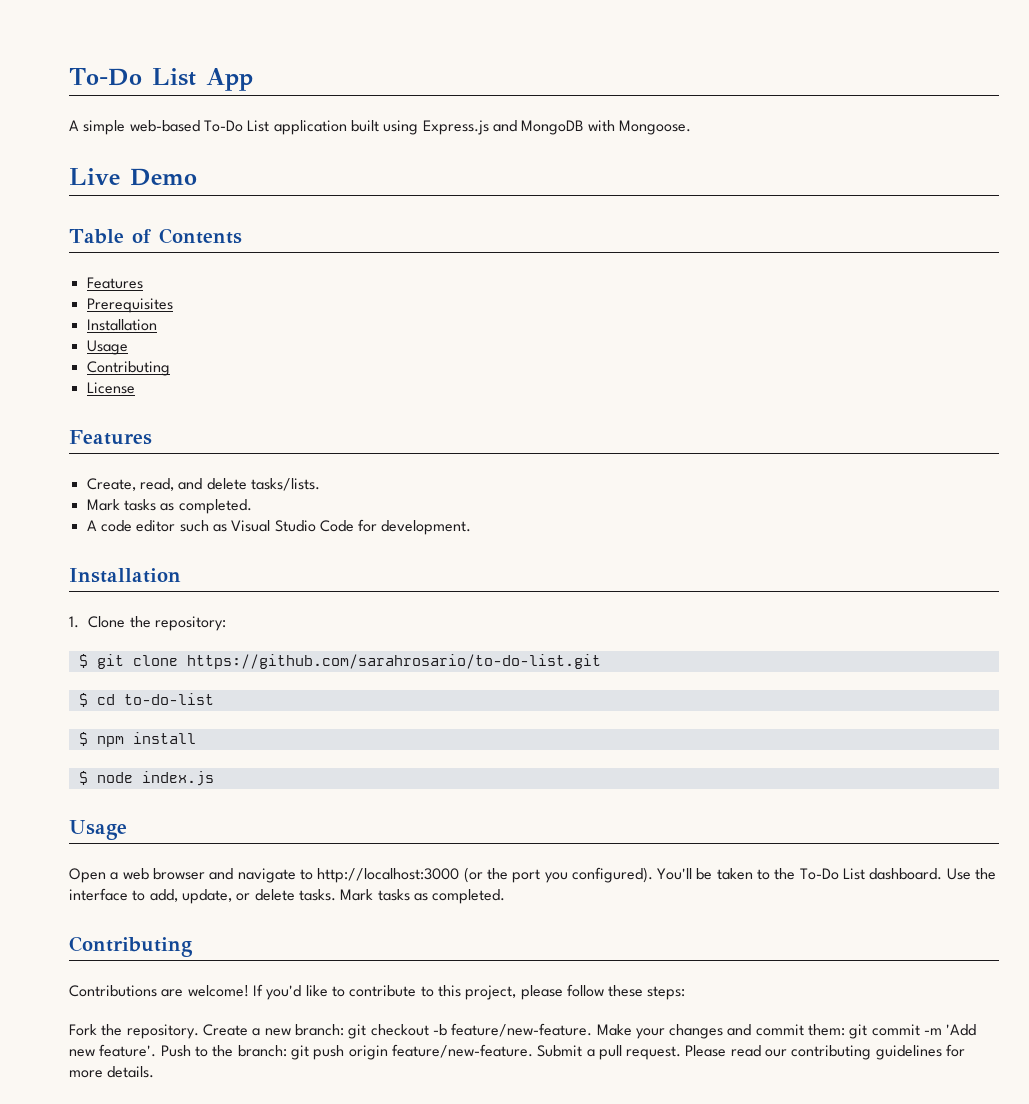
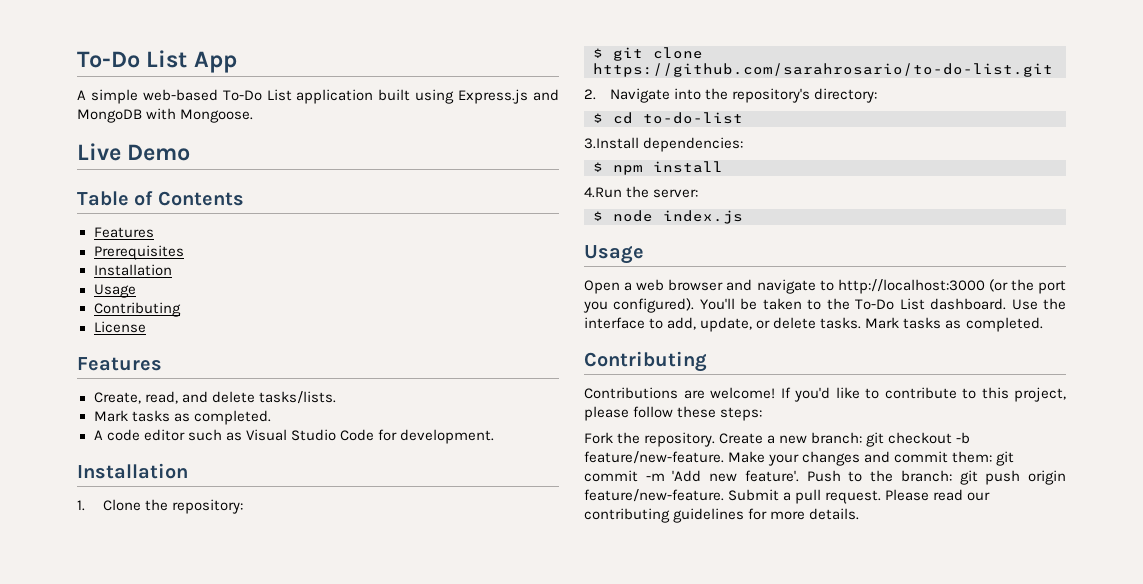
(601, 661) none -> [584,88,877,103] // 2. Navigate into the repository's directory:
(214, 699) none -> [584,137,744,152] // 3.Install dependencies:
(196, 738) none -> [584,186,699,198] // 4.Run the server:

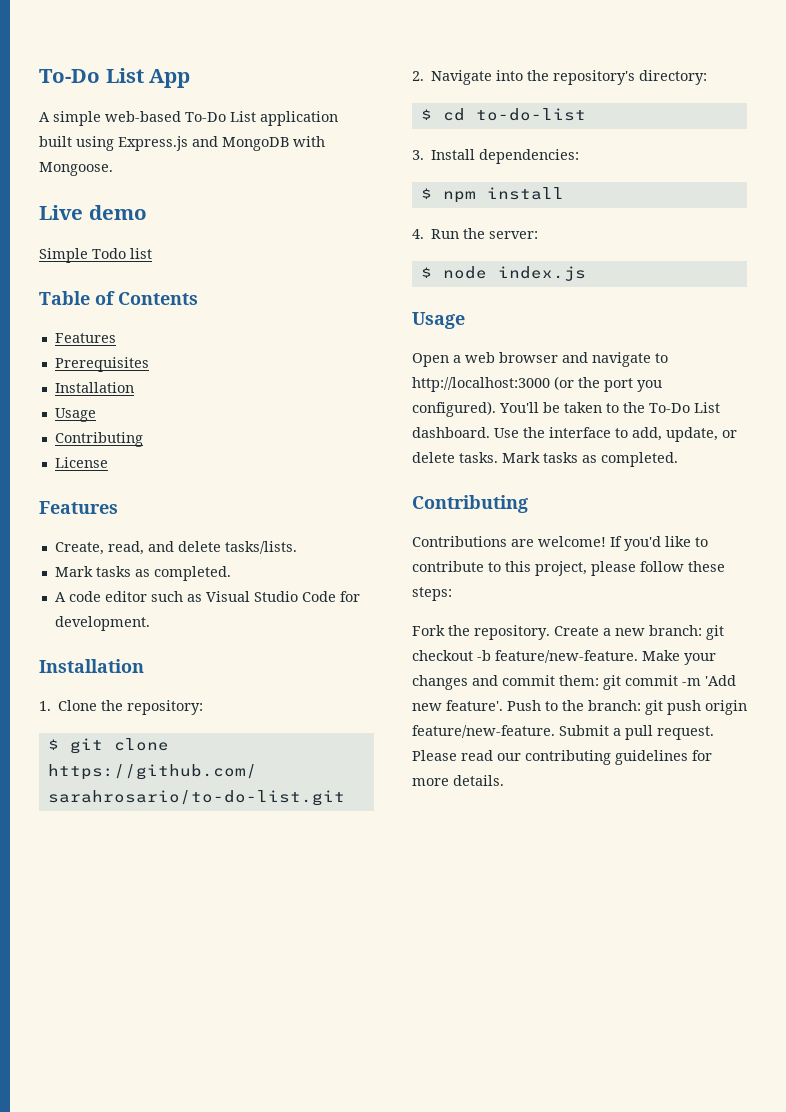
[127,144,191,161] Demo -> [88,205,147,220] [39,248,152,263] demo // Simple Todo list
[584,137,639,149] 3.Install -> [412,149,476,160] 3. Install
[584,187,622,198] 4.Run -> [412,229,460,239] 4. Run

